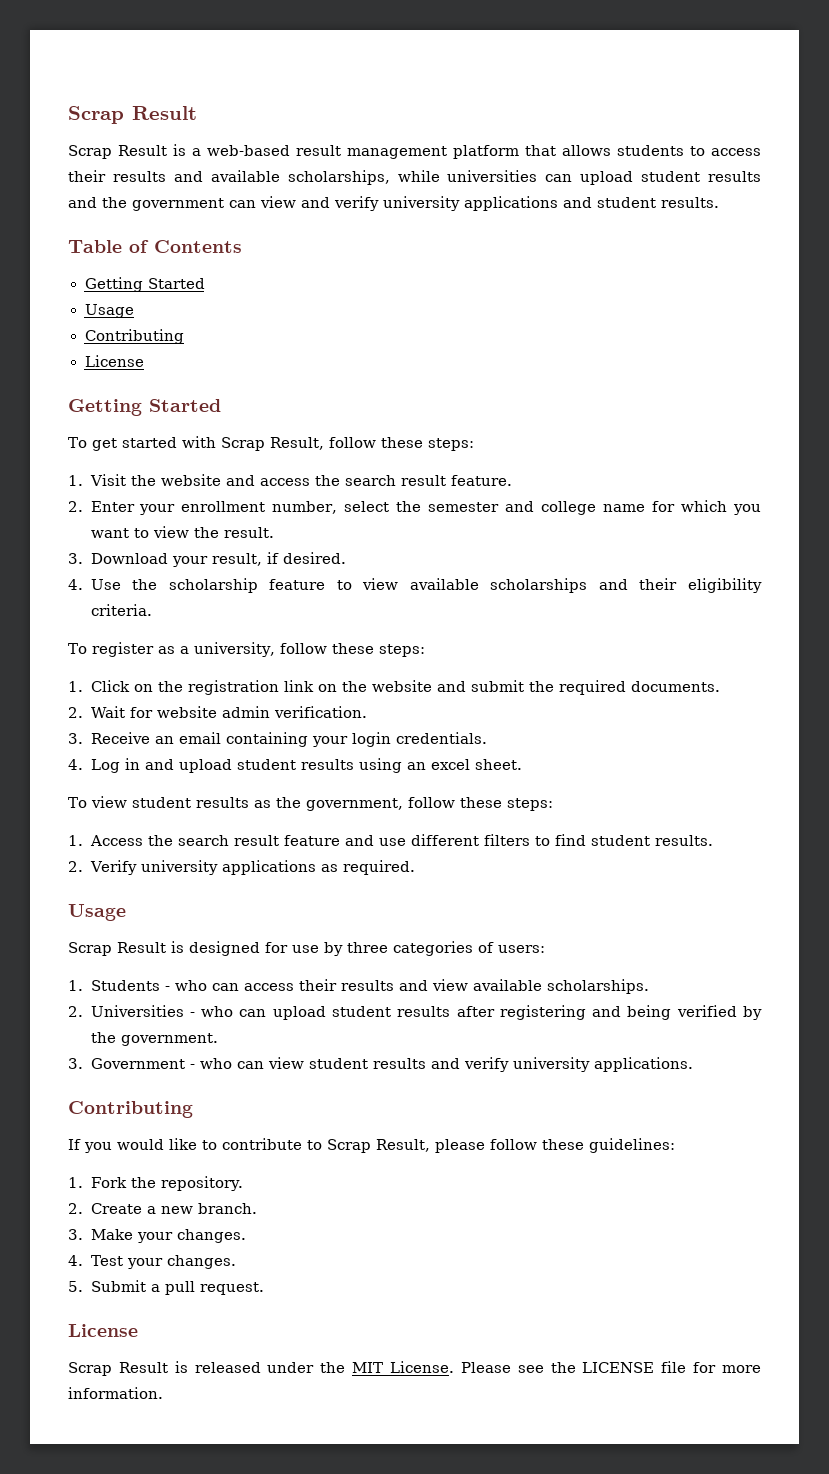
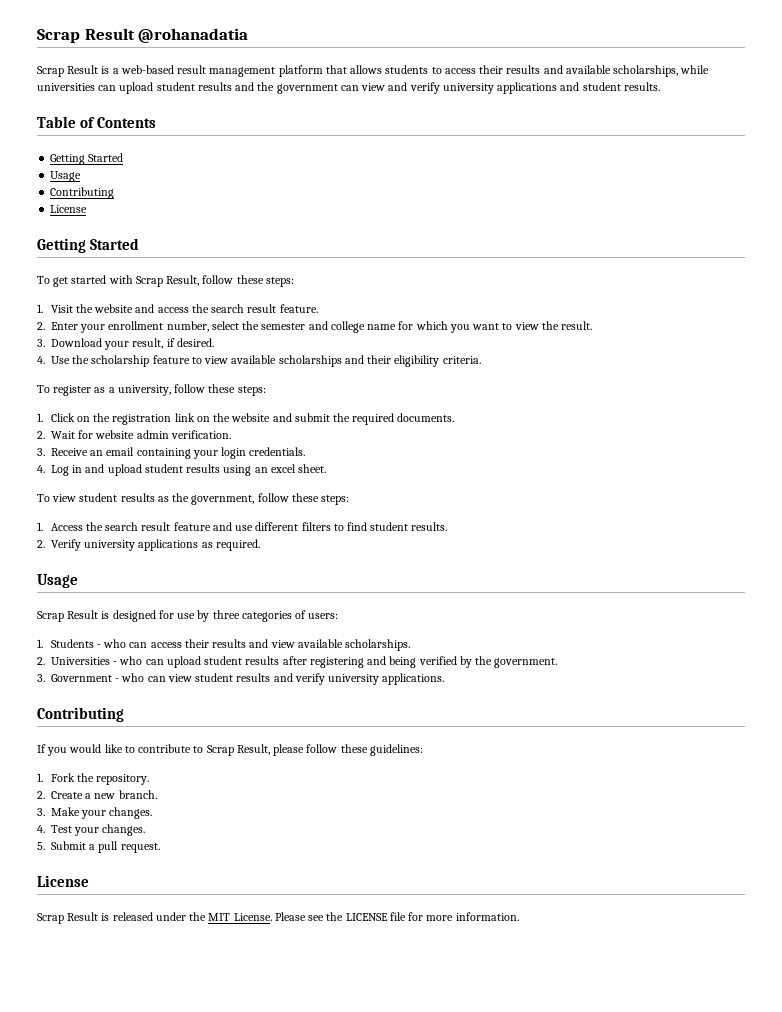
[68,106,197,124] Scrap Result -> [37,28,249,43] Scrap Result @rohanadatia

